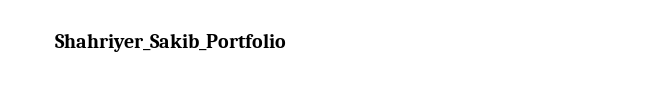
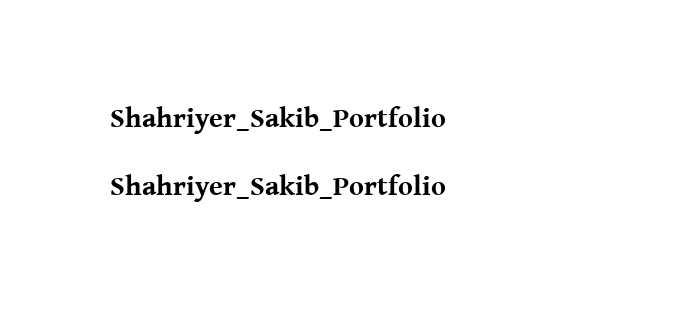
[55,33,286,52] Shahriyer_Sakib_Portfolio -> [110,106,446,134] [110,174,446,202] Shahriyer_Sakib_Portfolio // Shahriyer_Sakib_Portfolio

